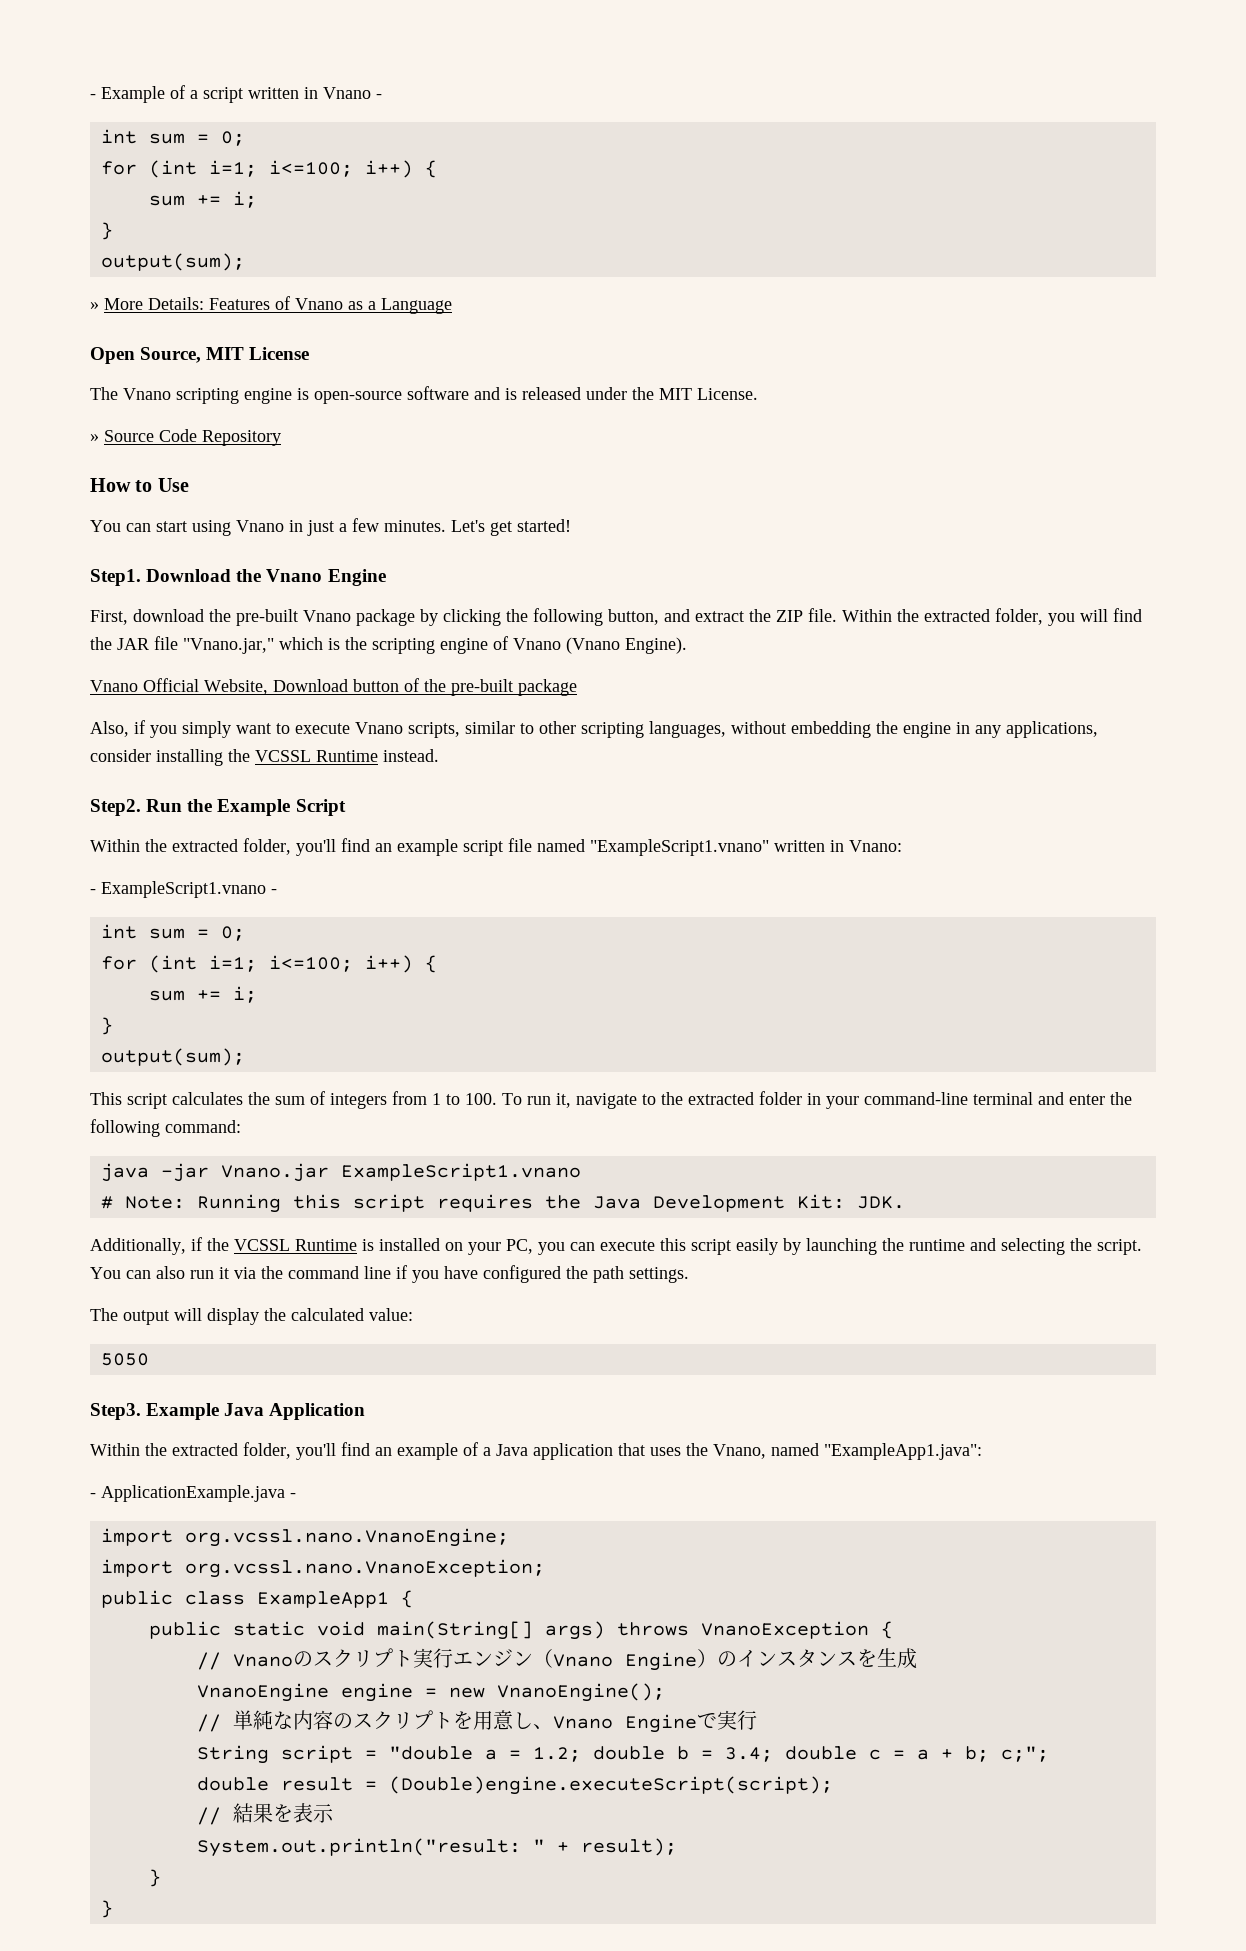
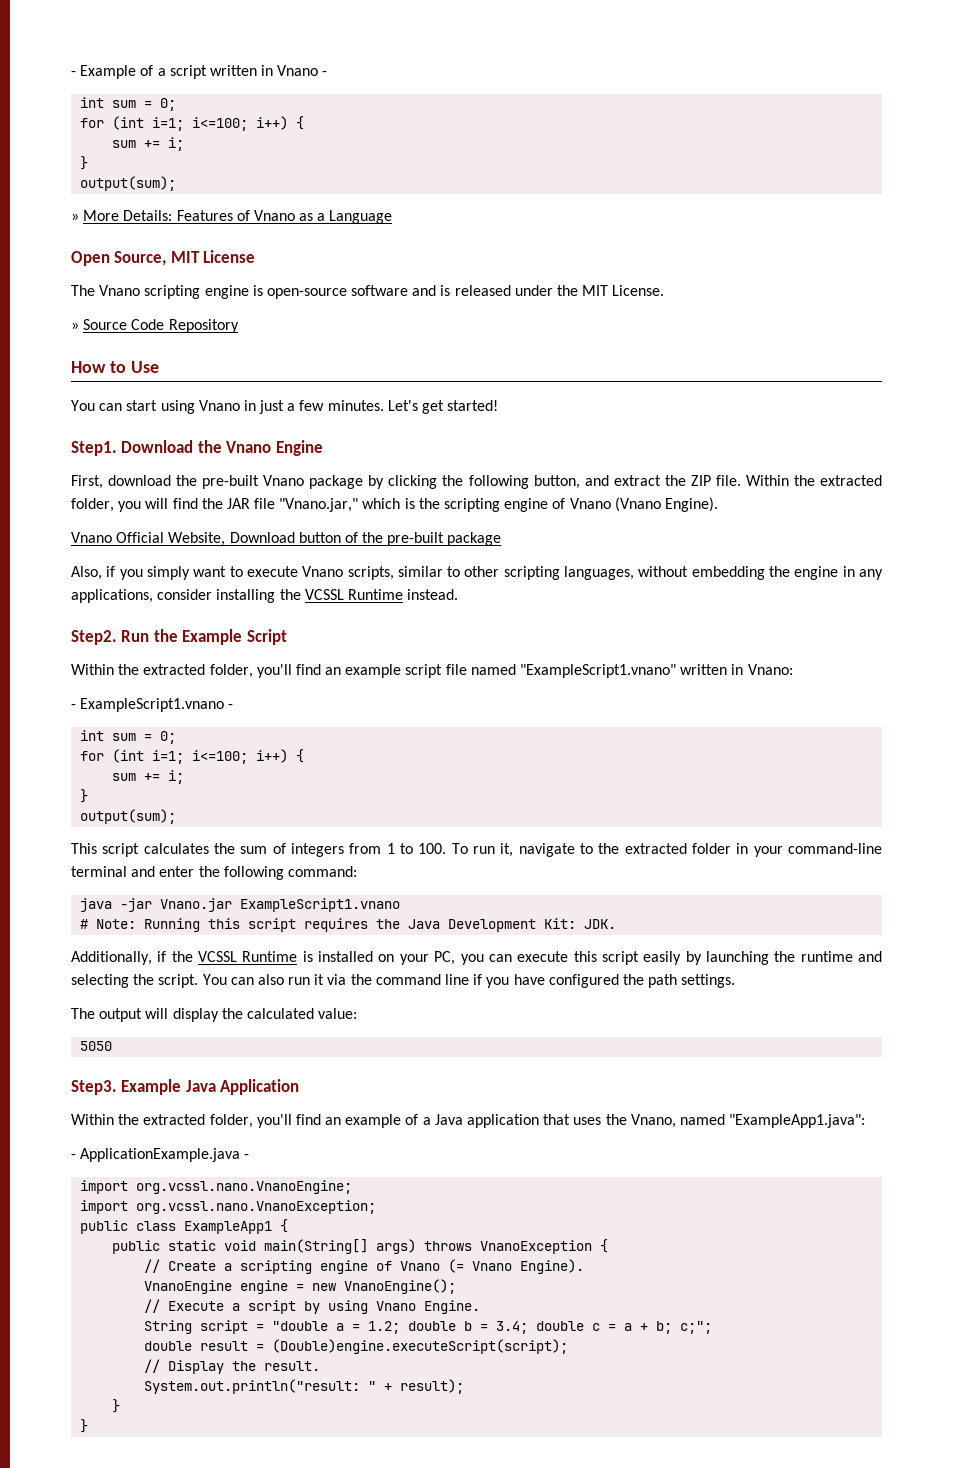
[232,1648,917,1671] Vnanoのスクリプト実行エンジン（Vnano Engine）のインスタンスを生成 -> [168,1259,585,1274] Create a scripting engine of Vnano (= Vnano Engine).
[232,1710,757,1733] 単純な内容のスクリプトを用意し、Vnano Engineで実行 -> [168,1300,481,1314] Execute a script by using Vnano Engine.
[232,1803,334,1823] 結果を表示 -> [168,1360,321,1374] Display the result.

